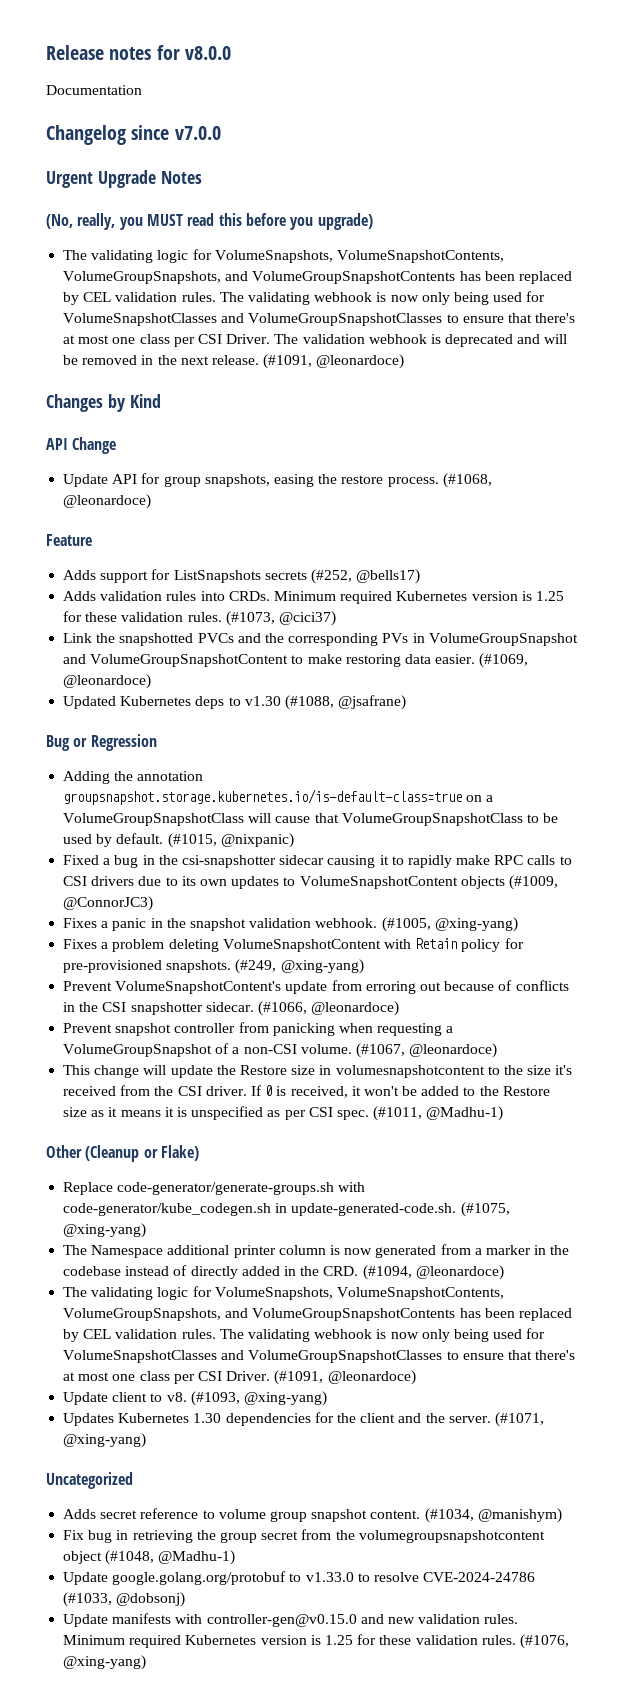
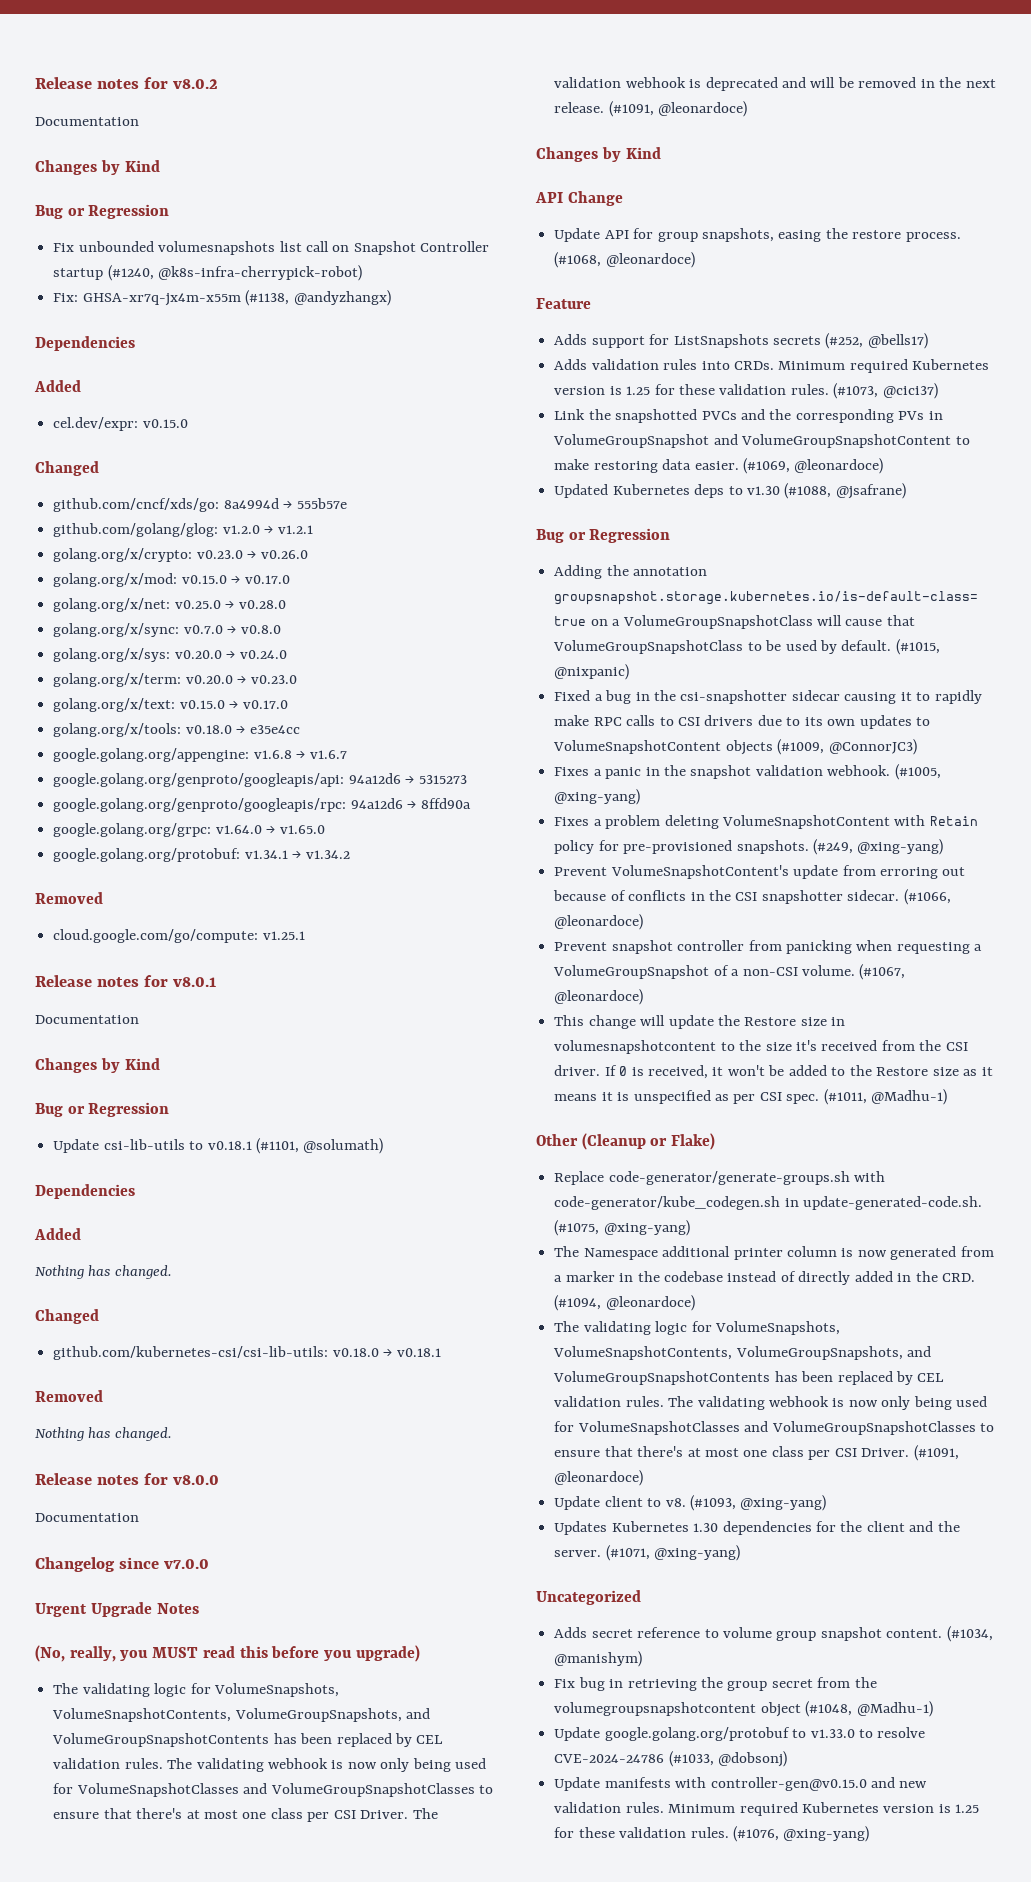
[46,45,180,60] Release notes for -> [35,77,219,89] [35,117,139,126] [35,160,160,175] [35,204,170,219] [53,241,490,255] [53,265,363,281] [53,290,391,306] [35,336,135,351] [34,380,81,392] [53,417,188,431] [35,461,99,476] [53,498,347,512] [53,523,313,537] [53,548,308,562] [53,573,290,587] [53,598,286,612] [53,623,281,637] [53,648,287,662] [53,673,297,687] [53,698,288,712] [53,723,300,737] [53,748,347,762] [53,773,467,787] [53,798,471,812] [53,823,325,837] [53,848,350,862] [35,892,103,904] [53,929,305,943] [35,975,217,987] [35,1015,139,1024] [35,1058,160,1073] [35,1102,170,1117] [53,1138,384,1154] [35,1184,135,1199] [34,1228,81,1240] [35,1265,172,1279] [35,1309,99,1324] [53,1346,441,1360] [35,1390,103,1402] [35,1427,172,1441] [35,1473,169,1485] Release notes for v8.0.2 // Documentation // Changes by Kind // Bug or Regression // Fix unbounded volumesnapshots list call on Snapshot Controller startup (#1240, @k8s-infra-cherrypick-robot) // Fix: GHSA-xr7q-jx4m-x55m (#1138, @andyzhangx) // Dependencies // Added // cel.dev/expr: v0.15.0 // Changed // github.com/cncf/xds/go: 8a4994d → 555b57e // github.com/golang/glog: v1.2.0 → v1.2.1 // golang.org/x/crypto: v0.23.0 → v0.26.0 // golang.org/x/mod: v0.15.0 → v0.17.0 // golang.org/x/net: v0.25.0 → v0.28.0 // golang.org/x/sync: v0.7.0 → v0.8.0 // golang.org/x/sys: v0.20.0 → v0.24.0 // golang.org/x/term: v0.20.0 → v0.23.0 // golang.org/x/text: v0.15.0 → v0.17.0 // golang.org/x/tools: v0.18.0 → e35e4cc // google.golang.org/appengine: v1.6.8 → v1.6.7 // google.golang.org/genproto/googleapis/api: 94a12d6 → 5315273 // google.golang.org/genproto/googleapis/rpc: 94a12d6 → 8ffd90a // google.golang.org/grpc: v1.64.0 → v1.65.0 // google.golang.org/protobuf: v1.34.1 → v1.34.2 // Removed // cloud.google.com/go/compute: v1.25.1 // Release notes for v8.0.1 // Documentation // Changes by Kind // Bug or Regression // Update csi-lib-utils to v0.18.1 (#1101, @solumath) // Dependencies // Added // Nothing has changed. // Changed // github.com/kubernetes-csi/csi-lib-utils: v0.18.0 → v0.18.1 // Removed // Nothing has changed. // Release notes for

